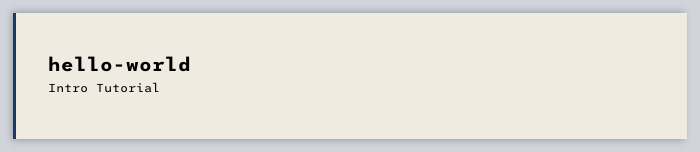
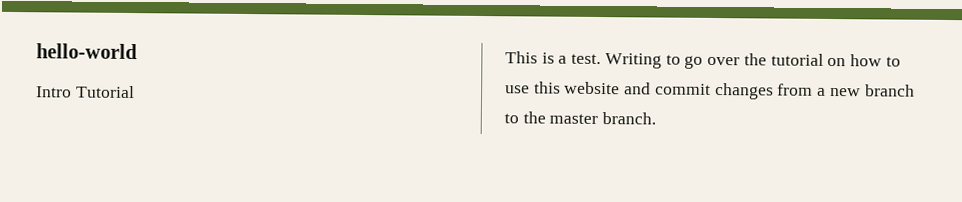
(160, 87) none -> [505,51,901,69] [505,81,915,100] [504,111,657,125] // This is a test. Writing to go over the tutorial on how to use this website and commit changes from a new branch to the master branch.

